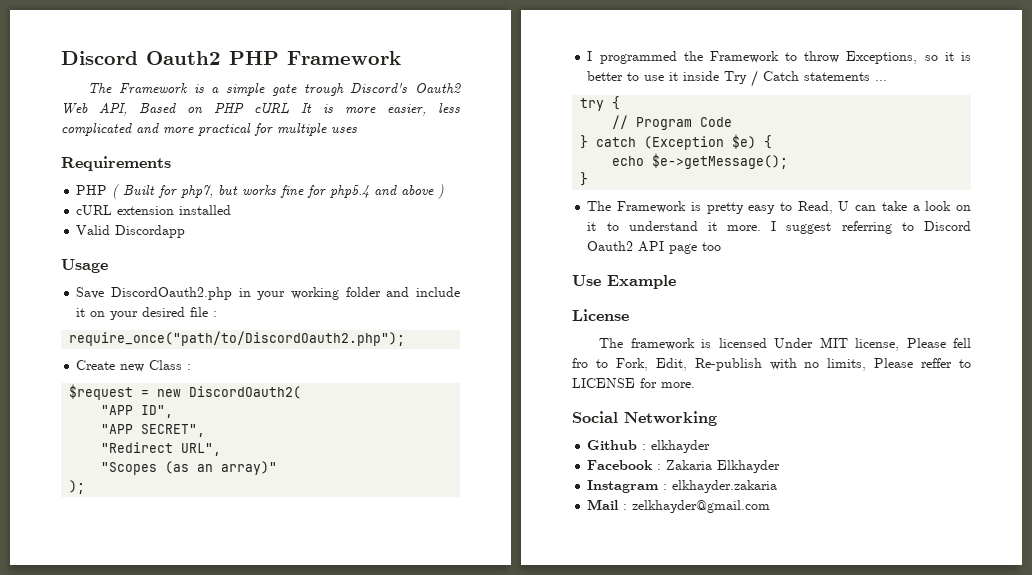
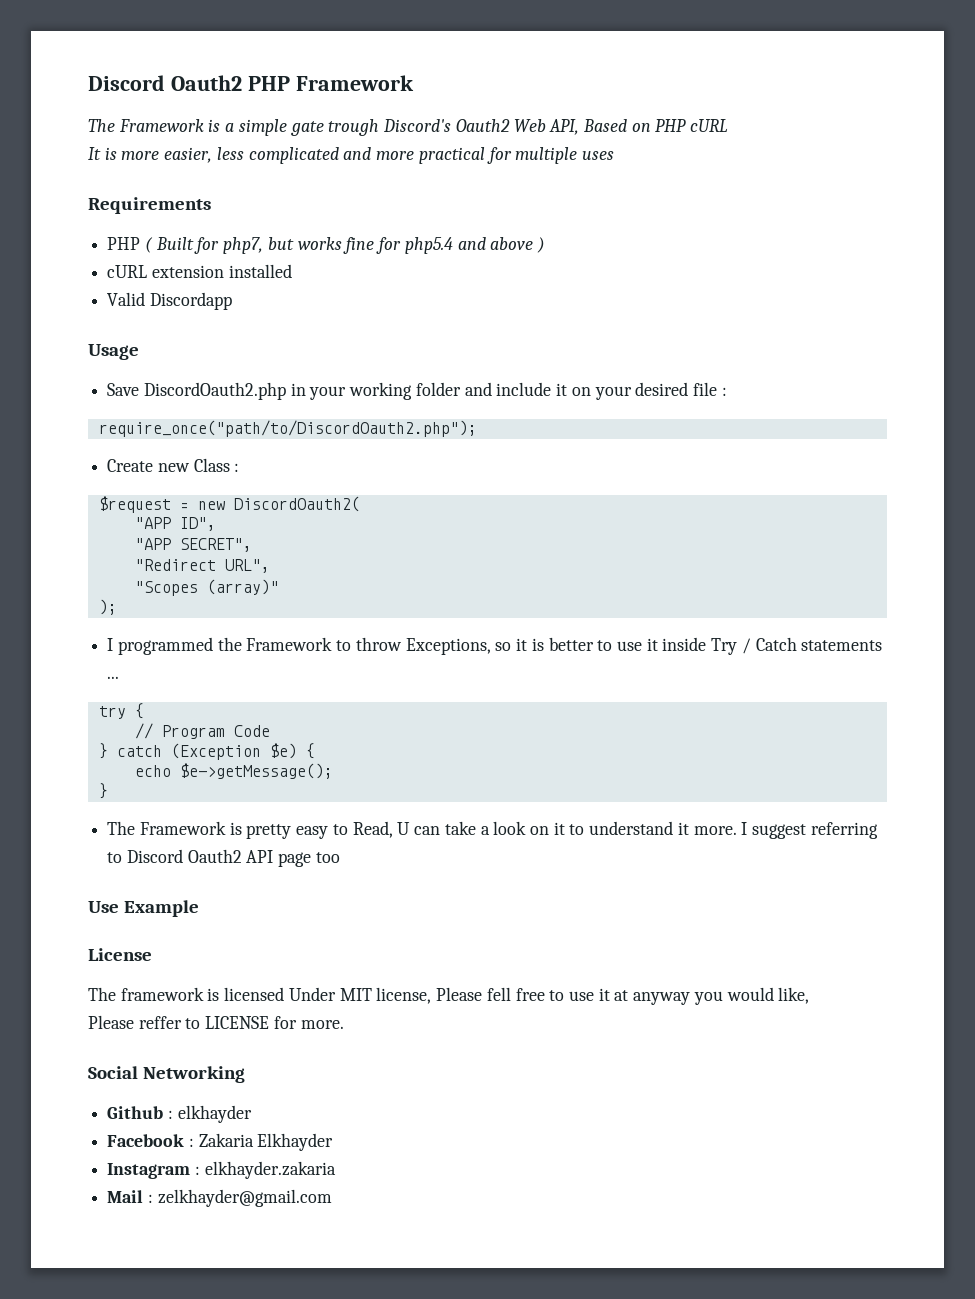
(289, 109) none -> (729, 125) //
[165,461,278,475] (as an array)" -> [206,579,279,595] (array)"
[572,358,867,371] fro to Fork, Edit, Re-publish with no limits, -> [515,987,810,1005] free to use it at anyway you would like, //

